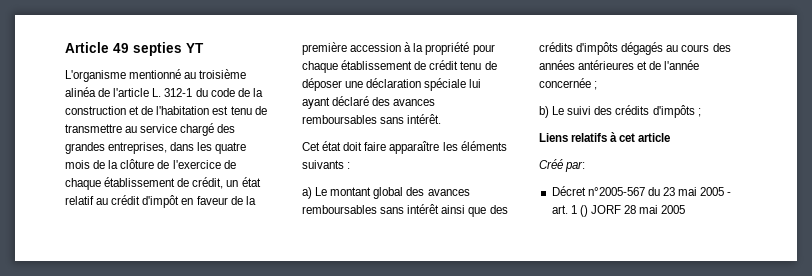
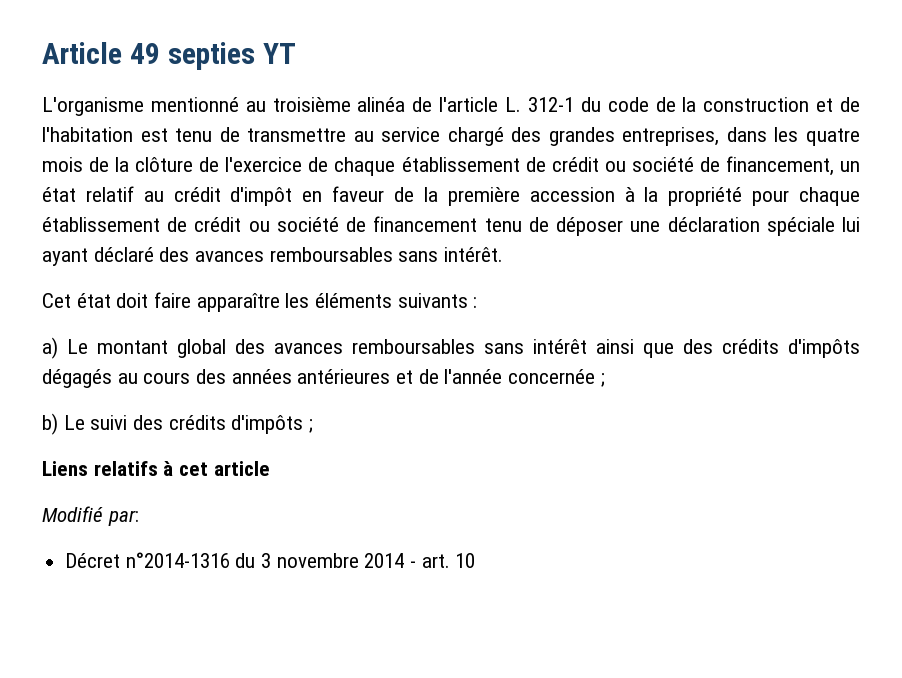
[192,177,224,189] crédit, -> [551,156,834,176] crédit ou société de financement,
(459, 65) none -> [248,216,478,232] ou société de financement
[539,159,563,169] Créé -> [42,506,103,522] Modifié
[587,187,732,196] [551,205,686,217] n°2005-567 du 23 mai 2005 - art. 1 () JORF 28 mai 2005 -> [125,552,476,568] n°2014-1316 du 3 novembre 2014 - art. 10

